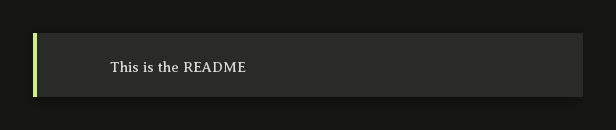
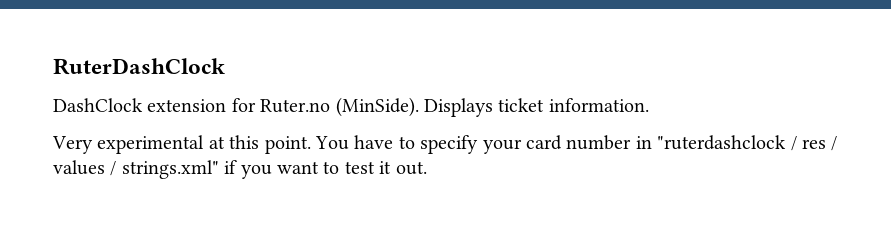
[110,61,246,72] This is the README -> [53,58,225,75] [53,97,649,117] [52,135,838,154] [53,160,427,179] RuterDashClock // DashClock extension for Ruter.no (MinSide). Displays ticket information. // Very experimental at this point. You have to specify your card number in "ruterdashclock / res / values / strings.xml" if you want to test it out.

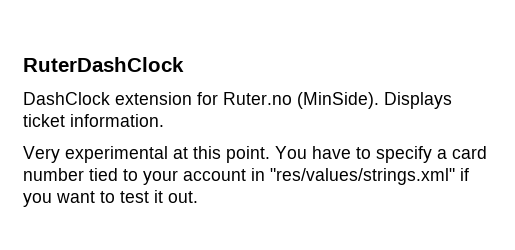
[482,139,522,154] your -> [437,149,447,159] a
[635,135,838,151] [53,160,219,179] in "ruterdashclock / res / values / strings.xml" -> [89,168,455,185] tied to your account in "res/values/strings.xml"

